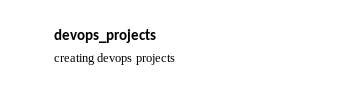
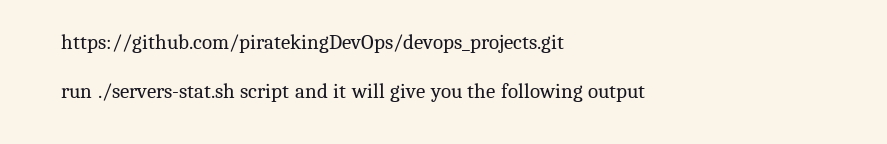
[54,29,156,43] [54,53,175,65] devops_projects // creating devops projects -> [61,34,564,53] [61,83,646,102] https://github.com/piratekingDevOps/devops_projects.git // run ./servers-stat.sh script and it will give you the following output

